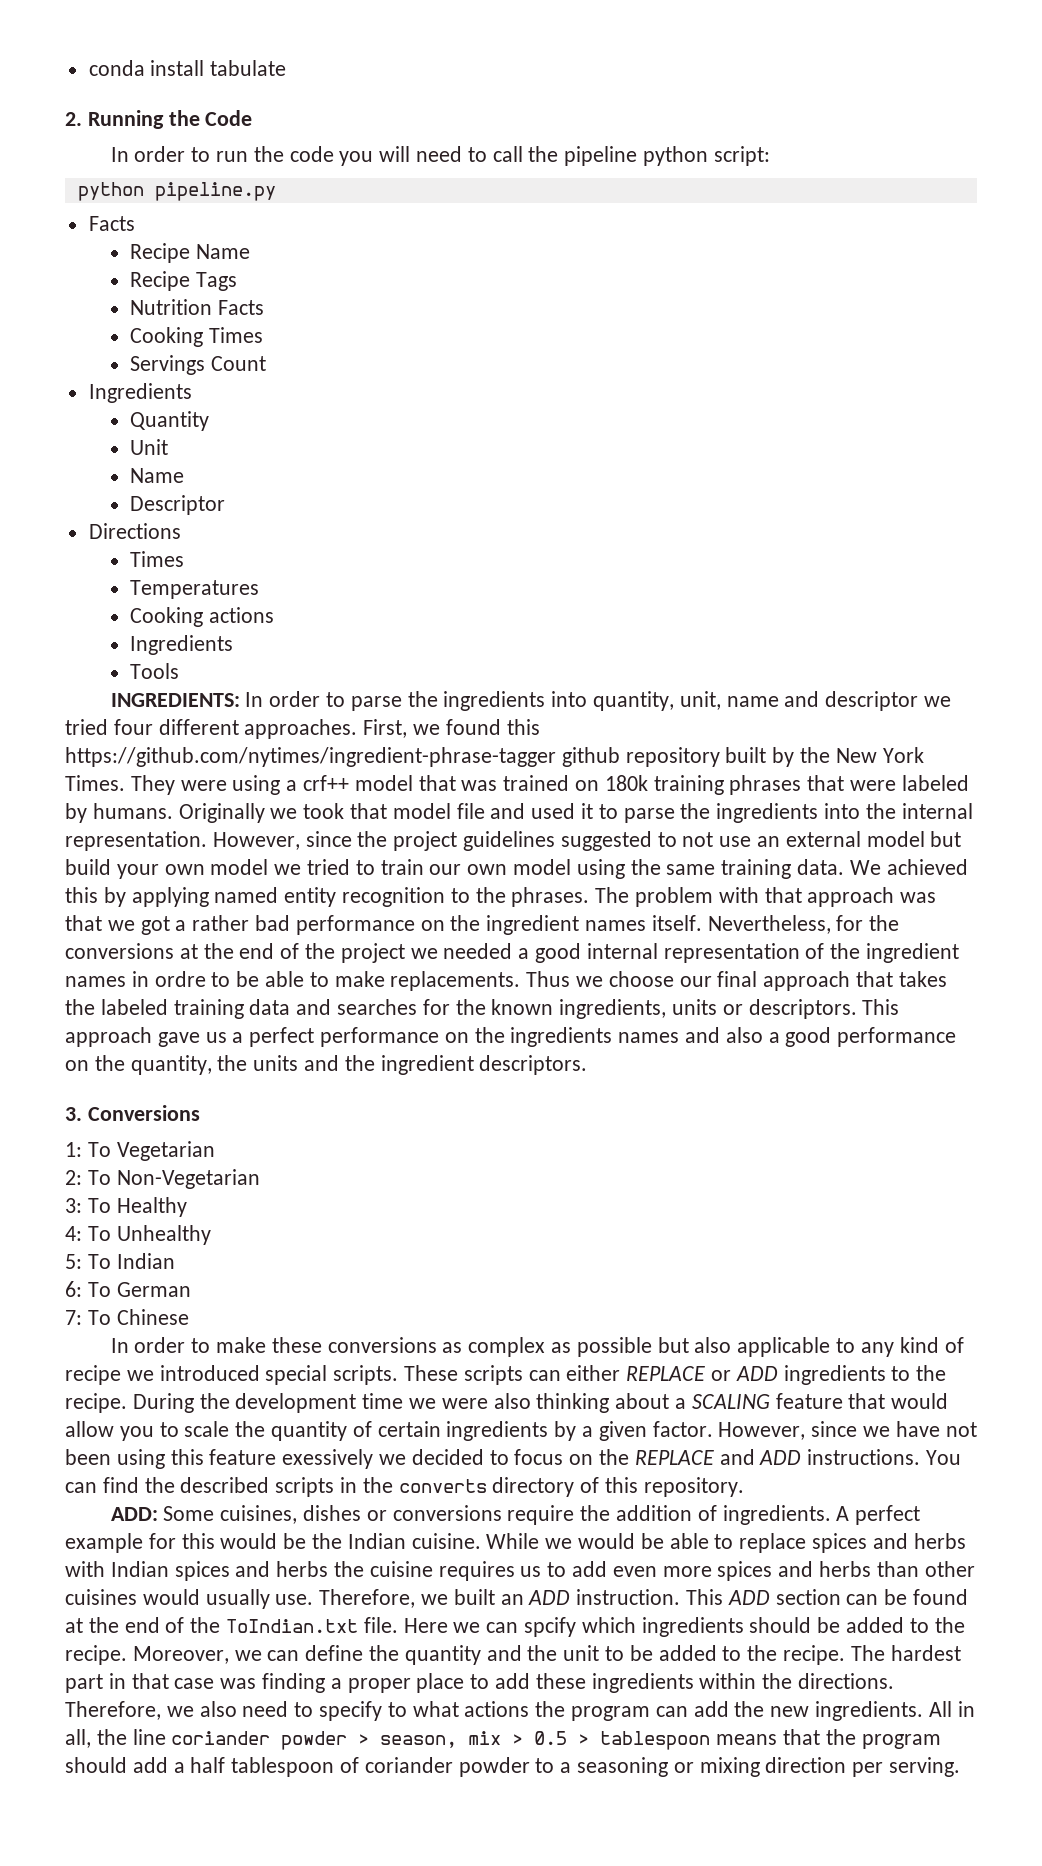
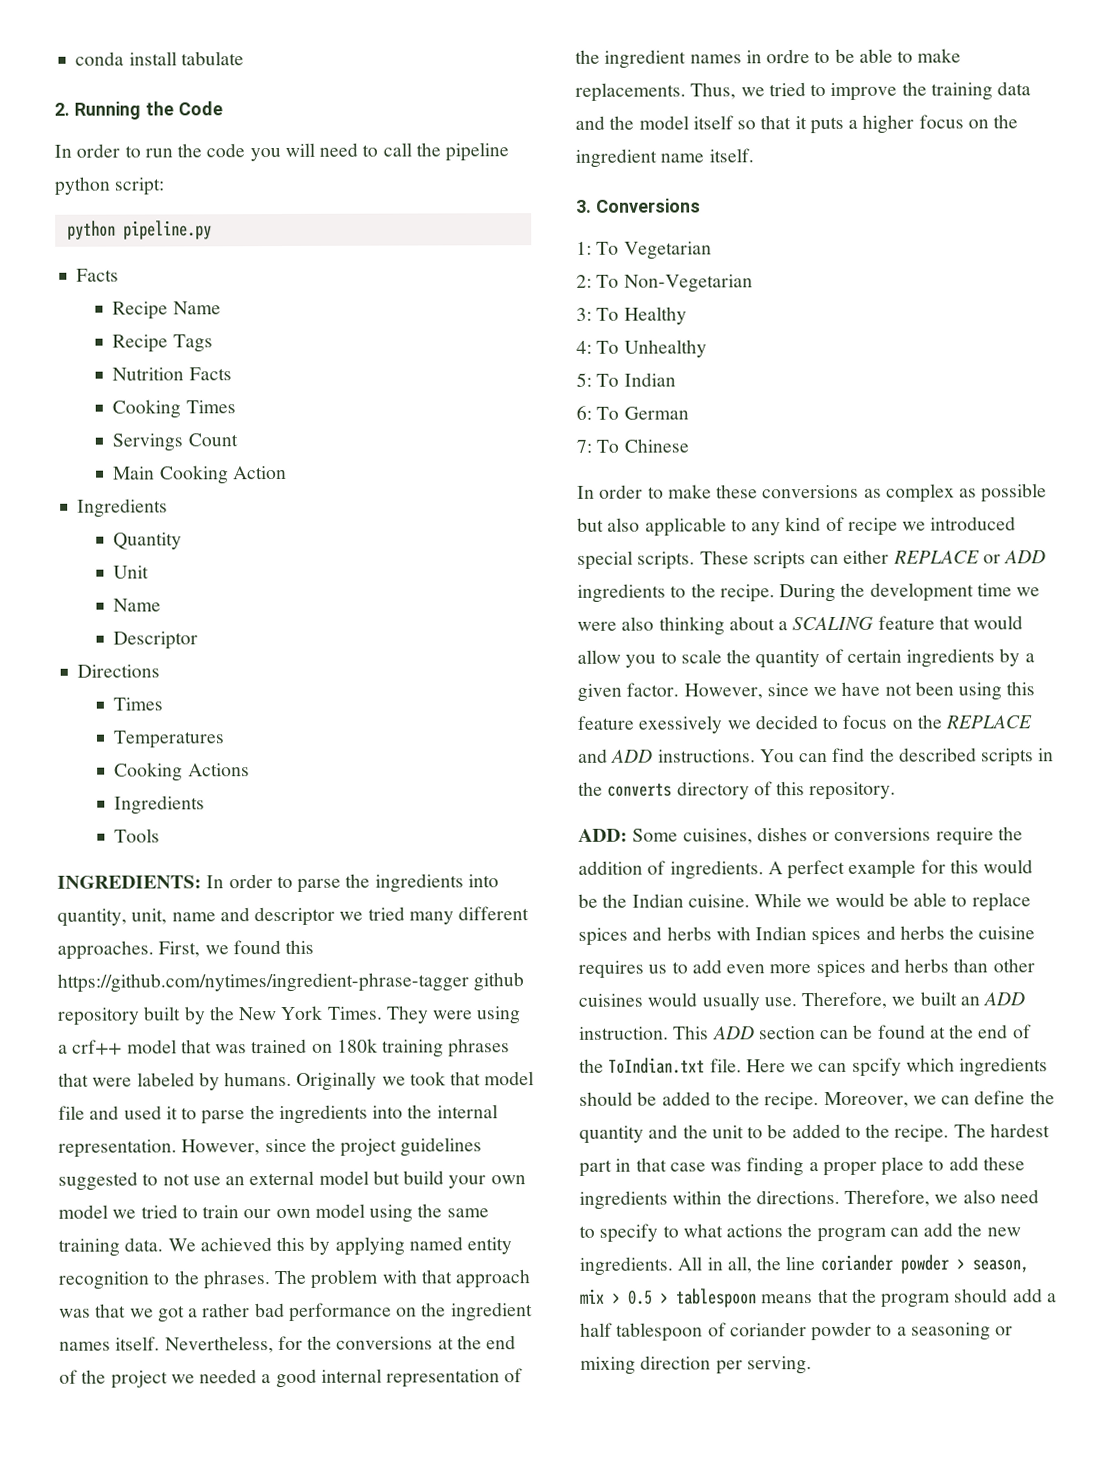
(266, 363) none -> [112,465,287,485] // Main Cooking Action
[208,607,274,623] actions -> [187,763,250,777] Actions
[113,719,153,735] four -> [408,911,454,925] many
[526,971,947,991] [65,999,900,1019] [65,1027,957,1047] [65,1055,588,1075] Thus we choose our final approach that takes the labeled training data and searches for the known ingredients, units or descriptors. This approach gave us a perfect performance on the ingredients names and also a good performance on the quantity, the units and the ingredient descriptors. -> [690,81,1032,101] [575,114,1019,135] [575,148,754,168] Thus, we tried to improve the training data and the model itself so that it puts a higher focus on the ingredient name itself.

